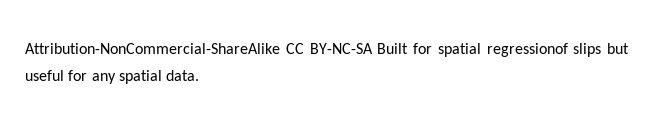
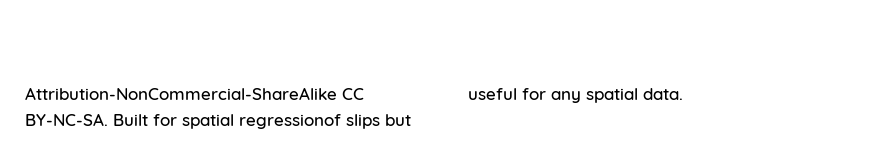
[309,43,373,54] BY-NC-SA -> [25,113,108,126] BY-NC-SA.

